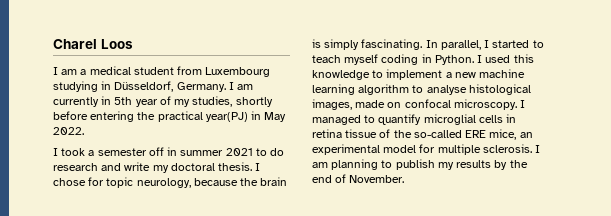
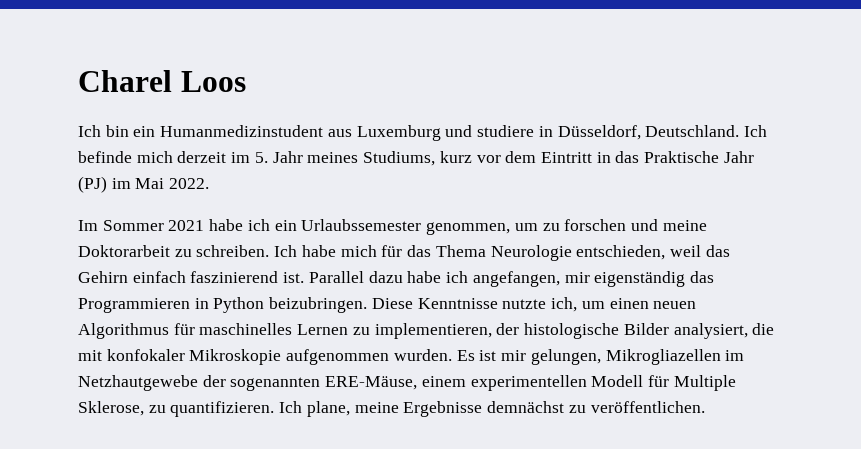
[53,66,271,77] [53,81,254,92] [53,96,273,107] [53,111,287,122] [53,127,84,135] [53,147,285,156] [53,162,261,173] [53,177,288,188] [312,39,544,50] [312,54,534,65] [312,69,526,80] [312,84,531,95] [312,99,526,110] [312,114,517,125] [312,129,533,140] [312,144,541,155] [312,159,528,170] [312,174,405,183] I am a medical student from Luxembourg studying in Düsseldorf, Germany. I am currently in 5th year of my studies, shortly before entering the practical year(PJ) in May 2022. // I took a semester off in summer 2021 to do research and write my doctoral thesis. I chose for topic neurology, because the brain is simply fascinating. In parallel, I started to teach myself coding in Python. I used this knowledge to implement a new machine learning algorithm to analyse histological images, made on confocal microscopy. I managed to quantify microglial cells in retina tissue of the so-called ERE mice, an experimental model for multiple sclerosis. I am planning to publish my results by the end of November. -> [78,125,767,141] [78,151,754,166] [78,176,210,193] [78,219,707,235] [78,245,730,261] [78,271,714,287] [78,297,697,313] [78,323,775,339] [78,349,745,365] [78,375,736,391] [78,401,705,417] Ich bin ein Humanmedizinstudent aus Luxemburg und studiere in Düsseldorf, Deutschland. Ich befinde mich derzeit im 5. Jahr meines Studiums, kurz vor dem Eintritt in das Praktische Jahr (PJ) im Mai 2022. // Im Sommer 2021 habe ich ein Urlaubssemester genommen, um zu forschen und meine Doktorarbeit zu schreiben. Ich habe mich für das Thema Neurologie entschieden, weil das Gehirn einfach faszinierend ist. Parallel dazu habe ich angefangen, mir eigenständig das Programmieren in Python beizubringen. Diese Kenntnisse nutzte ich, um einen neuen Algorithmus für maschinelles Lernen zu implementieren, der histologische Bilder analysiert, die mit konfokaler Mikroskopie aufgenommen wurden. Es ist mir gelungen, Mikrogliazellen im Netzhautgewebe der sogenannten ERE-Mäuse, einem experimentellen Modell für Multiple Sklerose, zu quantifizieren. Ich plane, meine Ergebnisse demnächst zu veröffentlichen.

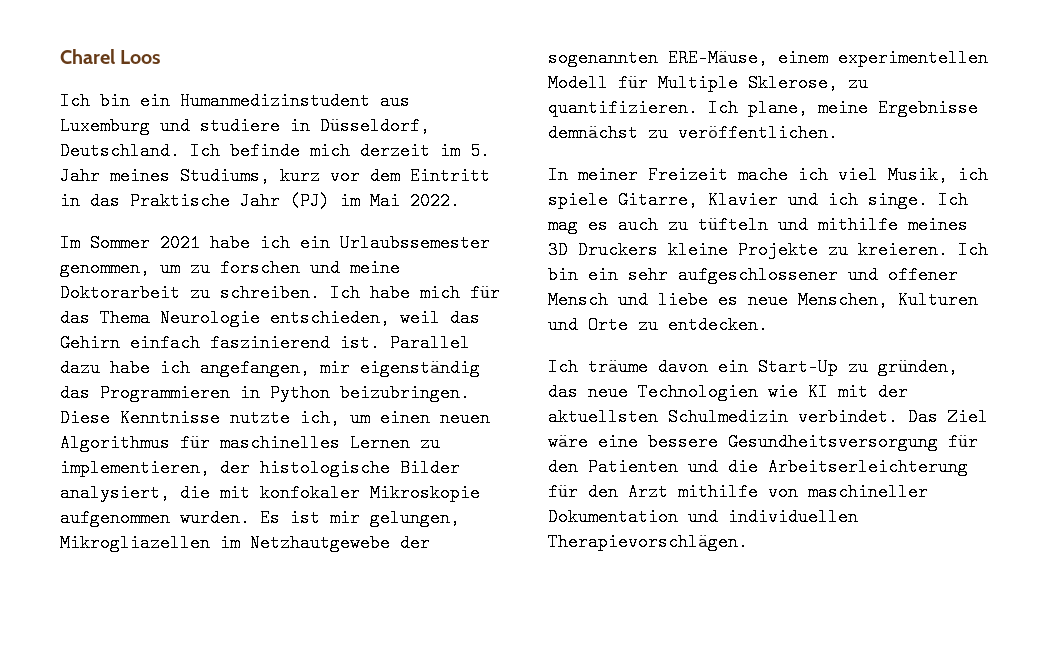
(705, 407) none -> [548,166,988,184] [548,191,968,209] [548,216,968,234] [548,241,988,259] [548,266,958,284] [548,291,978,309] [548,316,768,334] [548,358,958,376] [548,383,908,401] [548,408,988,426] [548,433,978,451] [548,458,968,476] [548,483,928,501] [548,508,858,526] [548,533,748,551] // In meiner Freizeit mache ich viel Musik, ich spiele Gitarre, Klavier und ich singe. Ich mag es auch zu tüfteln und mithilfe meines 3D Druckers kleine Projekte zu kreieren. Ich bin ein sehr aufgeschlossener und offener Mensch und liebe es neue Menschen, Kulturen und Orte zu entdecken. // Ich träume davon ein Start-Up zu gründen, das neue Technologien wie KI mit der aktuellsten Schulmedizin verbindet. Das Ziel wäre eine bessere Gesundheitsversorgung für den Patienten und die Arbeitserleichterung für den Arzt mithilfe von maschineller Dokumentation und individuellen Therapievorschlägen.

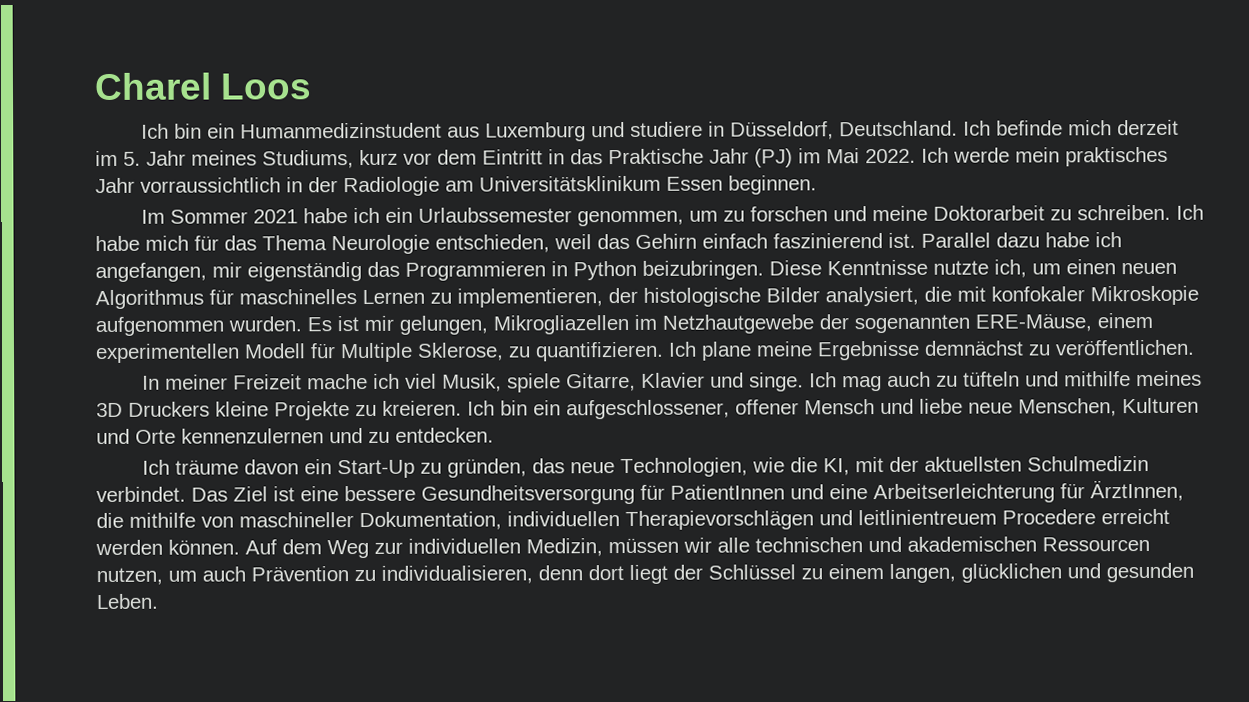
(460, 201) none -> [921,146,1168,167] [95,175,817,197] Ich werde mein praktisches Jahr vorraussichtlich in der Radiologie am Universitätsklinikum Essen beginnen.
[748,99,808,117] plane, -> [701,341,752,361] plane
[958,166,988,184] ich -> (503, 382) none
[828,191,858,209] ich -> (745, 380) none
[588,216,608,234] es -> (883, 384) none
[628,266,878,284] sehr aufgeschlossener und -> [566,399,730,420] aufgeschlossener,
[718,291,738,309] es -> (963, 406) none
(628, 325) none -> [181,428,363,444] kennenzulernen und
[638,383,828,401] Technologien wie KI -> [620,457,851,478] Technologien, wie die KI,
[548,433,588,451] wäre -> [273,486,295,502] ist
[548,458,968,476] [548,483,928,501] [548,508,858,526] [548,533,748,551] den Patienten und die Arbeitserleichterung für den Arzt mithilfe von maschineller Dokumentation und individuellen Therapievorschlägen. -> [670,479,1184,504] [96,508,1170,531] [95,536,1150,559] [96,562,1194,586] [96,593,158,610] PatientInnen und eine Arbeitserleichterung für ÄrztInnen, die mithilfe von maschineller Dokumentation, individuellen Therapievorschlägen und leitlinientreuem Procedere erreicht werden können. Auf dem Weg zur individuellen Medizin, müssen wir alle technischen und akademischen Ressourcen nutzen, um auch Prävention zu individualisieren, denn dort liegt der Schlüssel zu einem langen, glücklichen und gesunden Leben.

